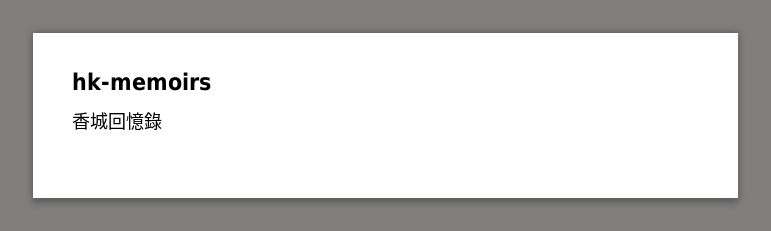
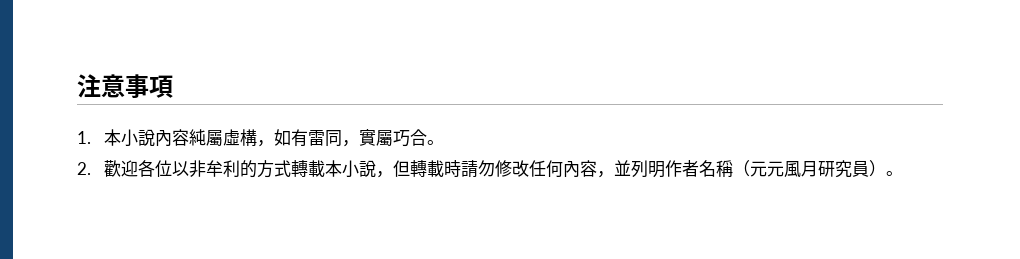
[72,72,211,91] [72,112,162,131] hk-memoirs // 香城回憶錄 -> [77,74,173,98] [77,129,445,147] [77,160,904,178] 注意事項 // 1.本小說內容純屬虛構，如有雷同，實屬巧合。 // 2.歡迎各位以非牟利的方式轉載本小說，但轉載時請勿修改任何內容，並列明作者名稱（元元風月研究員）。

